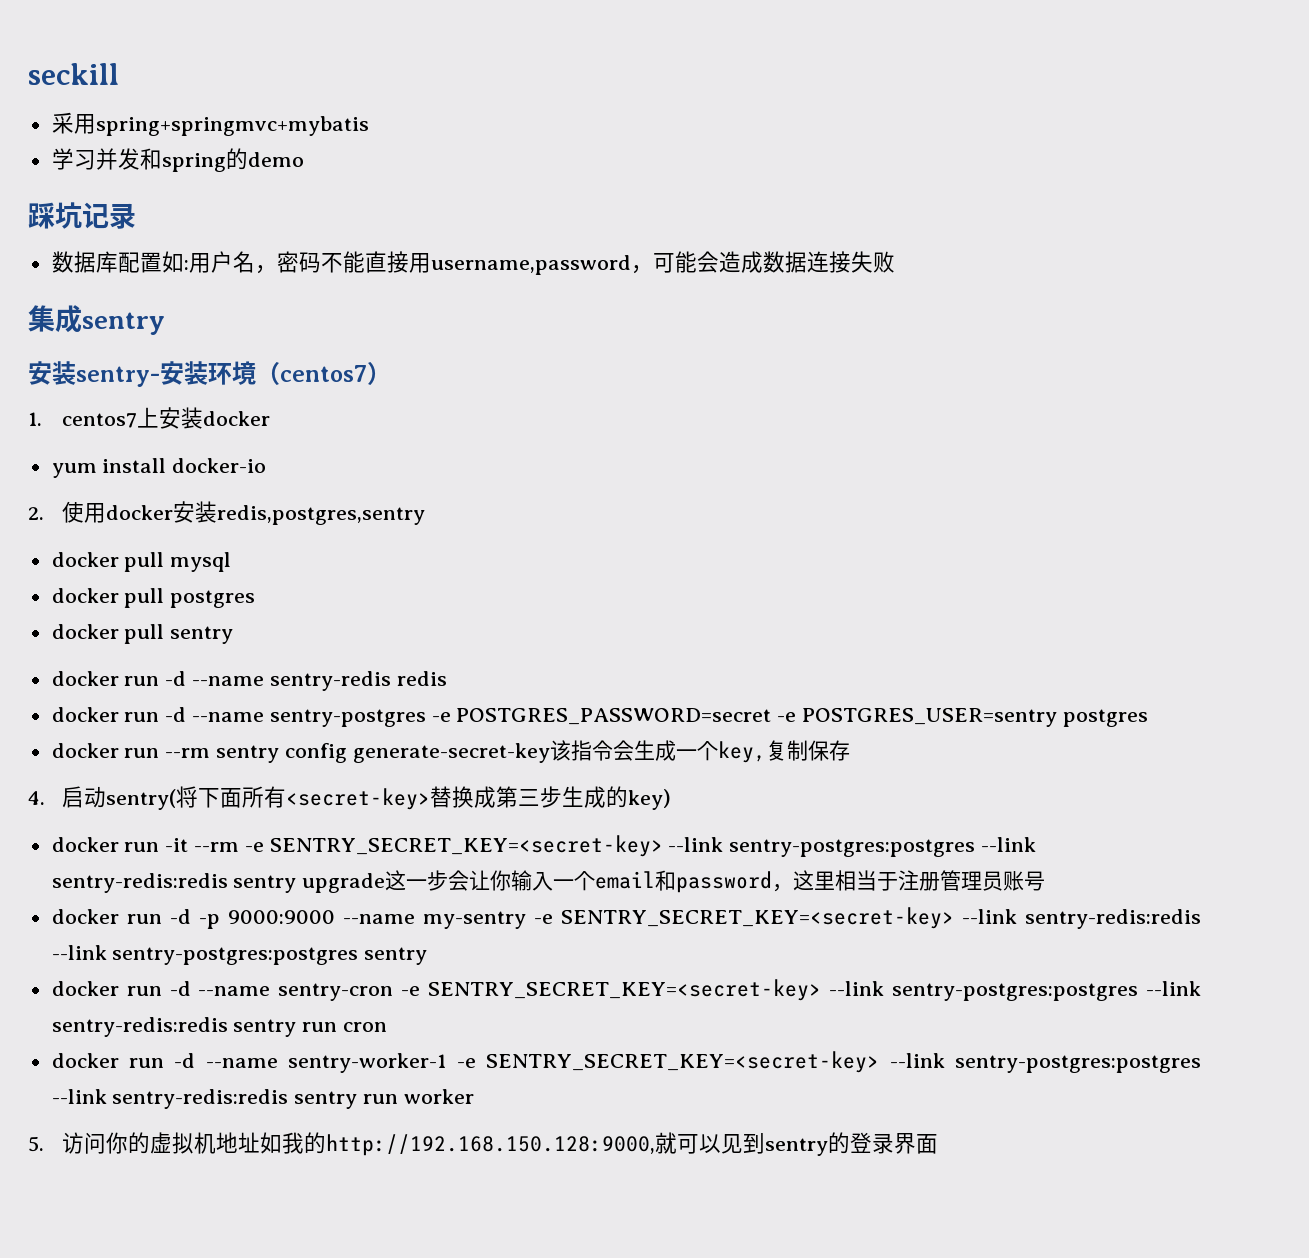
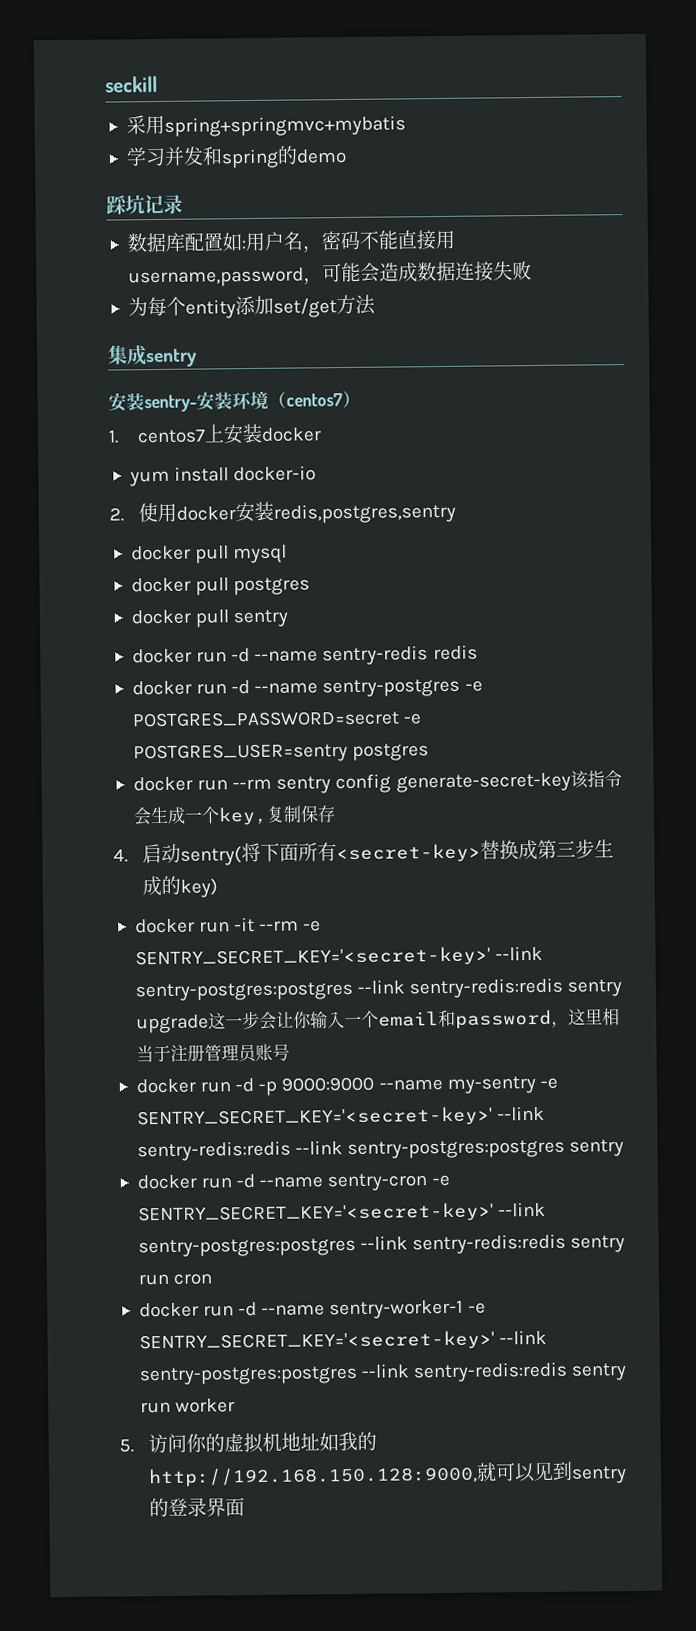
(895, 262) none -> [127,294,376,319] // 为每个entity添加set/get方法
[269,835,663,857] SENTRY_SECRET_KEY=<secret-key> -> [134,946,491,969] SENTRY_SECRET_KEY='<secret-key>'
[560,907,954,929] SENTRY_SECRET_KEY=<secret-key> -> [136,1106,493,1129] SENTRY_SECRET_KEY='<secret-key>'
[428,979,822,1001] SENTRY_SECRET_KEY=<secret-key> -> [137,1202,494,1225] SENTRY_SECRET_KEY='<secret-key>'
[486,1051,880,1073] SENTRY_SECRET_KEY=<secret-key> -> [138,1330,495,1353] SENTRY_SECRET_KEY='<secret-key>'

